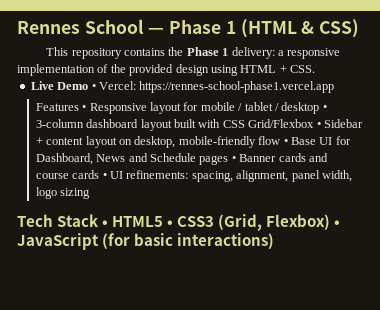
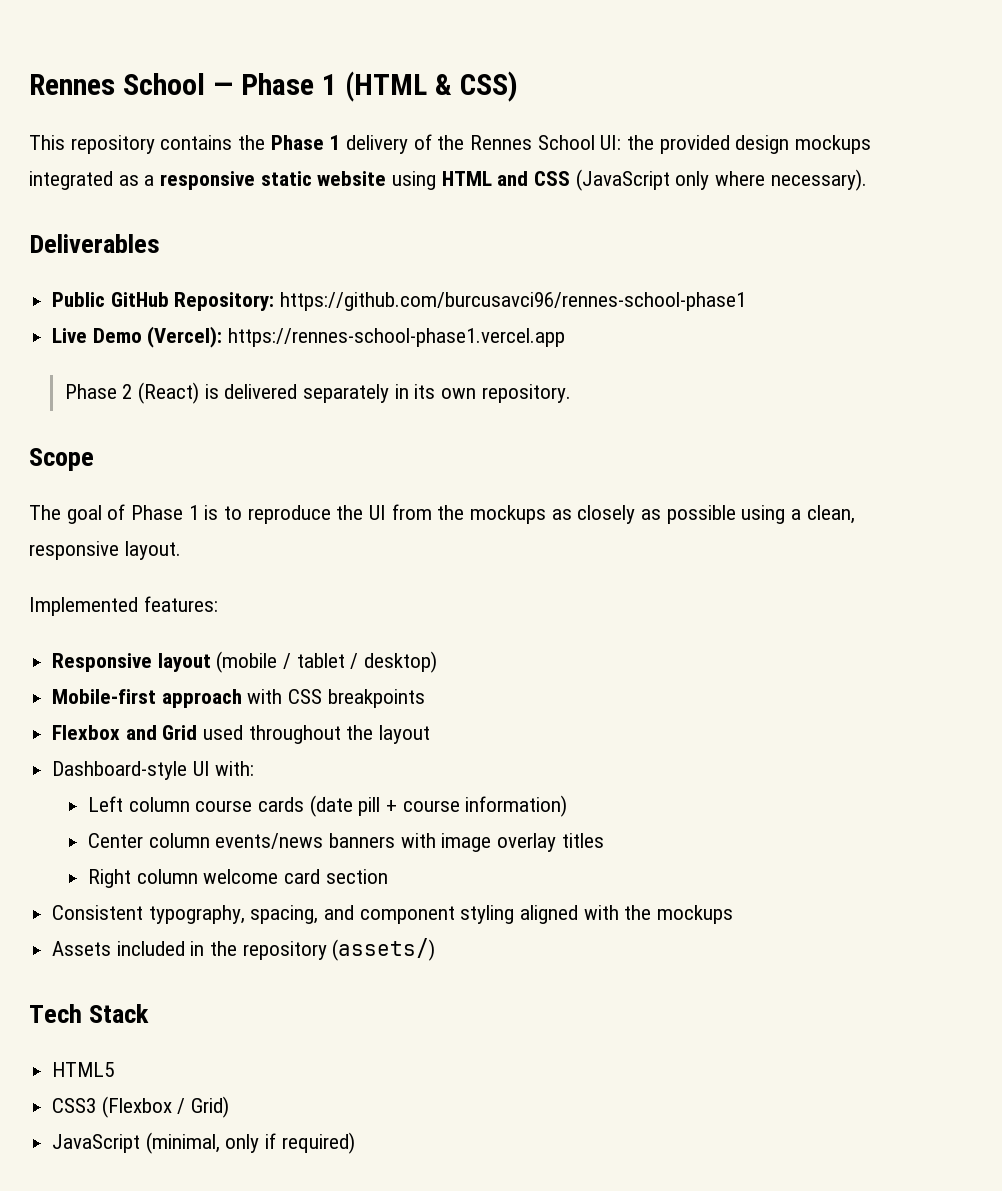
[231,47,341,59] [17,64,315,76] delivery: a responsive implementation of the provided design using HTML + CSS. -> [346,134,872,154] [29,169,867,191] [29,234,160,253] [52,292,747,311] delivery of the Rennes School UI: the provided design mockups integrated as a responsive static website using HTML and CSS (JavaScript only where necessary). // Deliverables // Public GitHub Repository: https://github.com/burcusavci96/rennes-school-phase1
[91,81,136,90] • Vercel: -> [147,326,223,348] (Vercel):
[35,102,327,114] [35,119,363,131] [35,136,351,148] [35,153,328,165] [35,170,352,182] [35,187,91,199] Features • Responsive layout for mobile / tablet / desktop • 3-column dashboard layout built with CSS Grid/Flexbox • Sidebar + content layout on desktop, mobile-friendly flow • Base UI for Dashboard, News and Schedule pages • Banner cards and course cards • UI refinements: spacing, alignment, panel width, logo sizing -> [64,382,571,404] [29,448,94,471] [29,504,855,524] [29,541,181,560] [29,596,218,616] [52,651,438,673] [52,689,425,708] [52,725,431,744] [52,761,255,780] [87,795,568,817] [87,833,604,852] [87,869,388,888] [52,905,734,924] [52,938,436,961] Phase 2 (React) is delivered separately in its own repository. // Scope // The goal of Phase 1 is to reproduce the UI from the mockups as closely as possible using a clean, responsive layout. // Implemented features: // Responsive layout (mobile / tablet / desktop) // Mobile-first approach with CSS breakpoints // Flexbox and Grid used throughout the layout // Dashboard-style UI with: // Left column course cards (date pill + course information) // Center column events/news banners with image overlay titles // Right column welcome card section // Consistent typography, spacing, and component styling aligned with the mockups // Assets included in the repository (assets/)
[102,220,109,227] • -> (150, 1013) //
[167,214,341,231] [17,233,275,250] • CSS3 (Grid, Flexbox) • JavaScript (for basic interactions) -> [52,1096,230,1118] [52,1132,355,1154] // CSS3 (Flexbox / Grid) // JavaScript (minimal, only if required)

